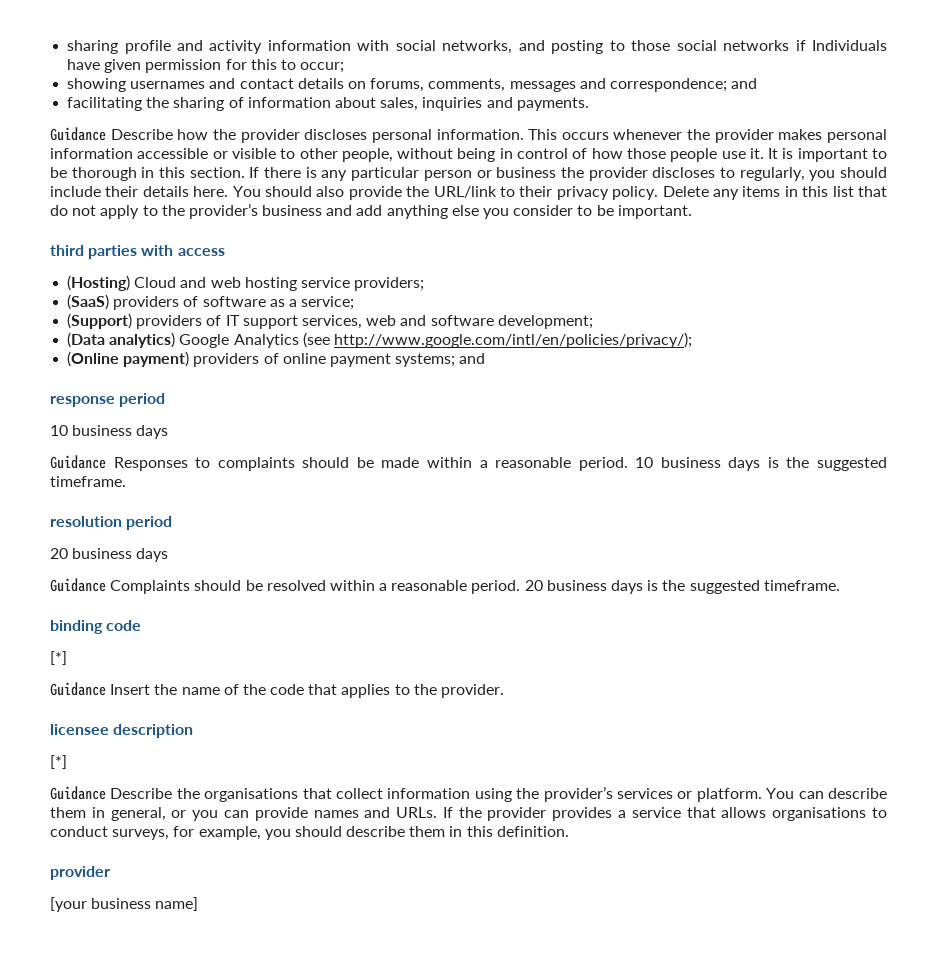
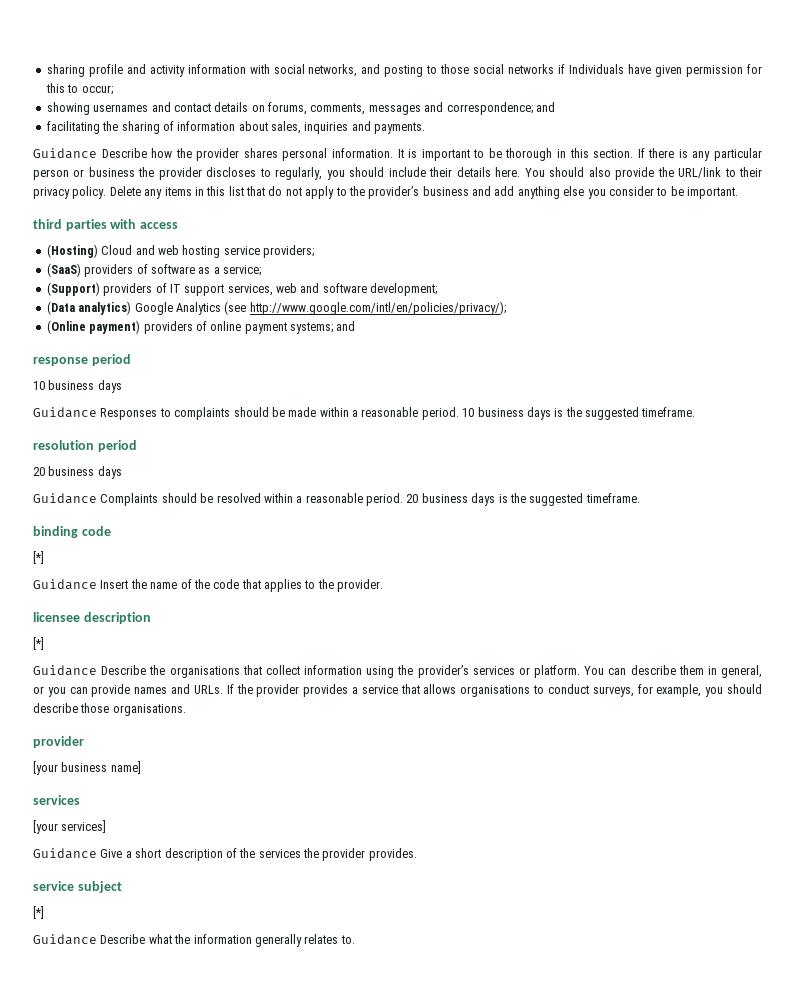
[304,129,368,140] discloses -> [243,148,278,158] shares
[528,129,887,143] [50,148,764,162] This occurs whenever the provider makes personal information accessible or visible to other people, without being in control of how those people use it. -> (393, 153) none
[409,826,569,837] them in this definition. -> [80,703,186,716] those organisations.
(199, 904) none -> [33,795,80,805] [33,820,107,834] [33,848,417,861] [33,881,122,893] [33,906,44,919] [33,934,355,947] // services // [your services] // Guidance Give a short description of the services the provider provides. // service subject // [*] // Guidance Describe what the information generally relates to.

